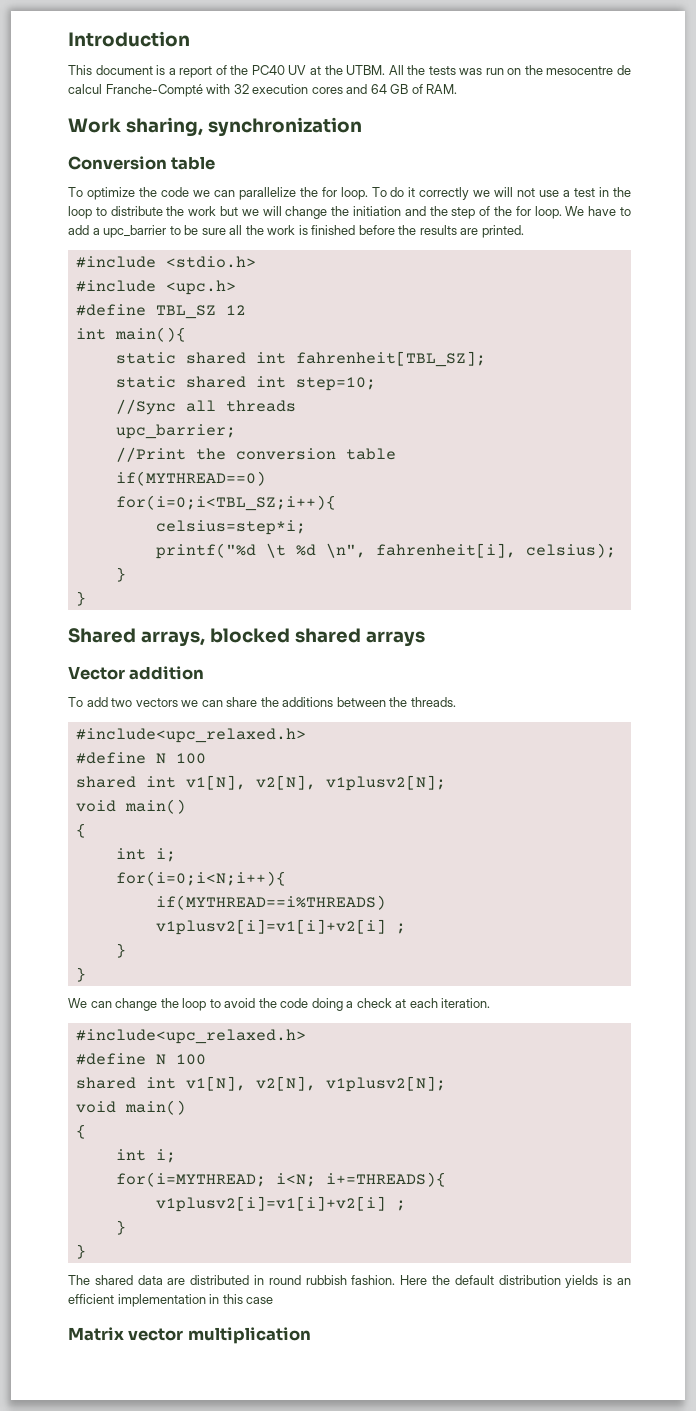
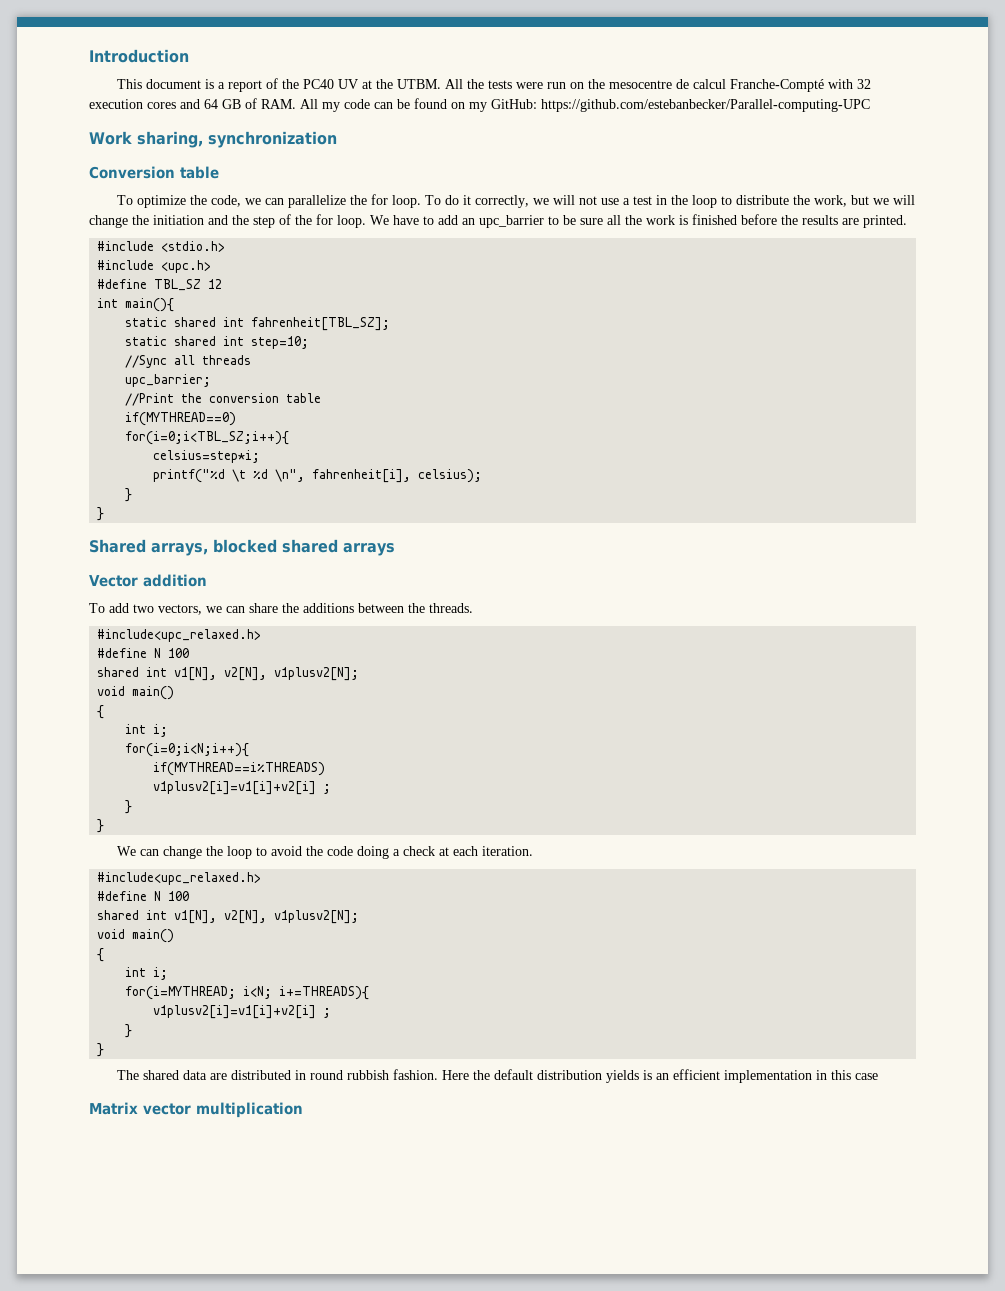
[459,68,483,75] was -> [516,82,544,89] were
(458, 89) none -> [300,98,870,112] All my code can be found on my GitHub: https://github.com/estebanbecker/Parallel-computing-UPC
[160,187,189,197] code -> [211,195,242,207] code,
[419,187,470,200] correctly -> [475,195,530,208] correctly,
[188,206,217,216] work -> [814,195,848,207] work,
[92,228,100,235] a -> [462,218,475,225] an
[135,698,178,707] vectors -> [158,604,202,615] vectors,

